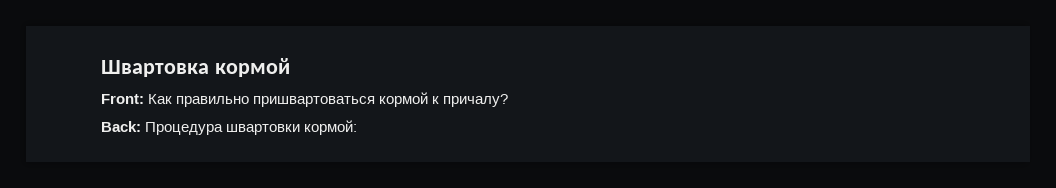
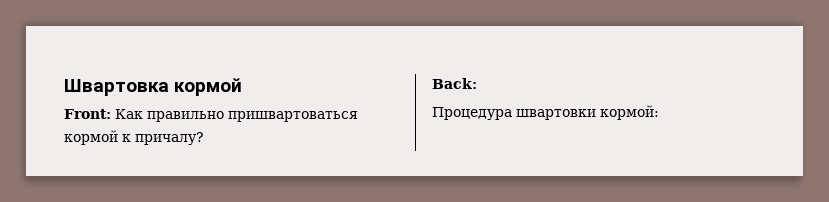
(141, 126) none -> (477, 83) //

